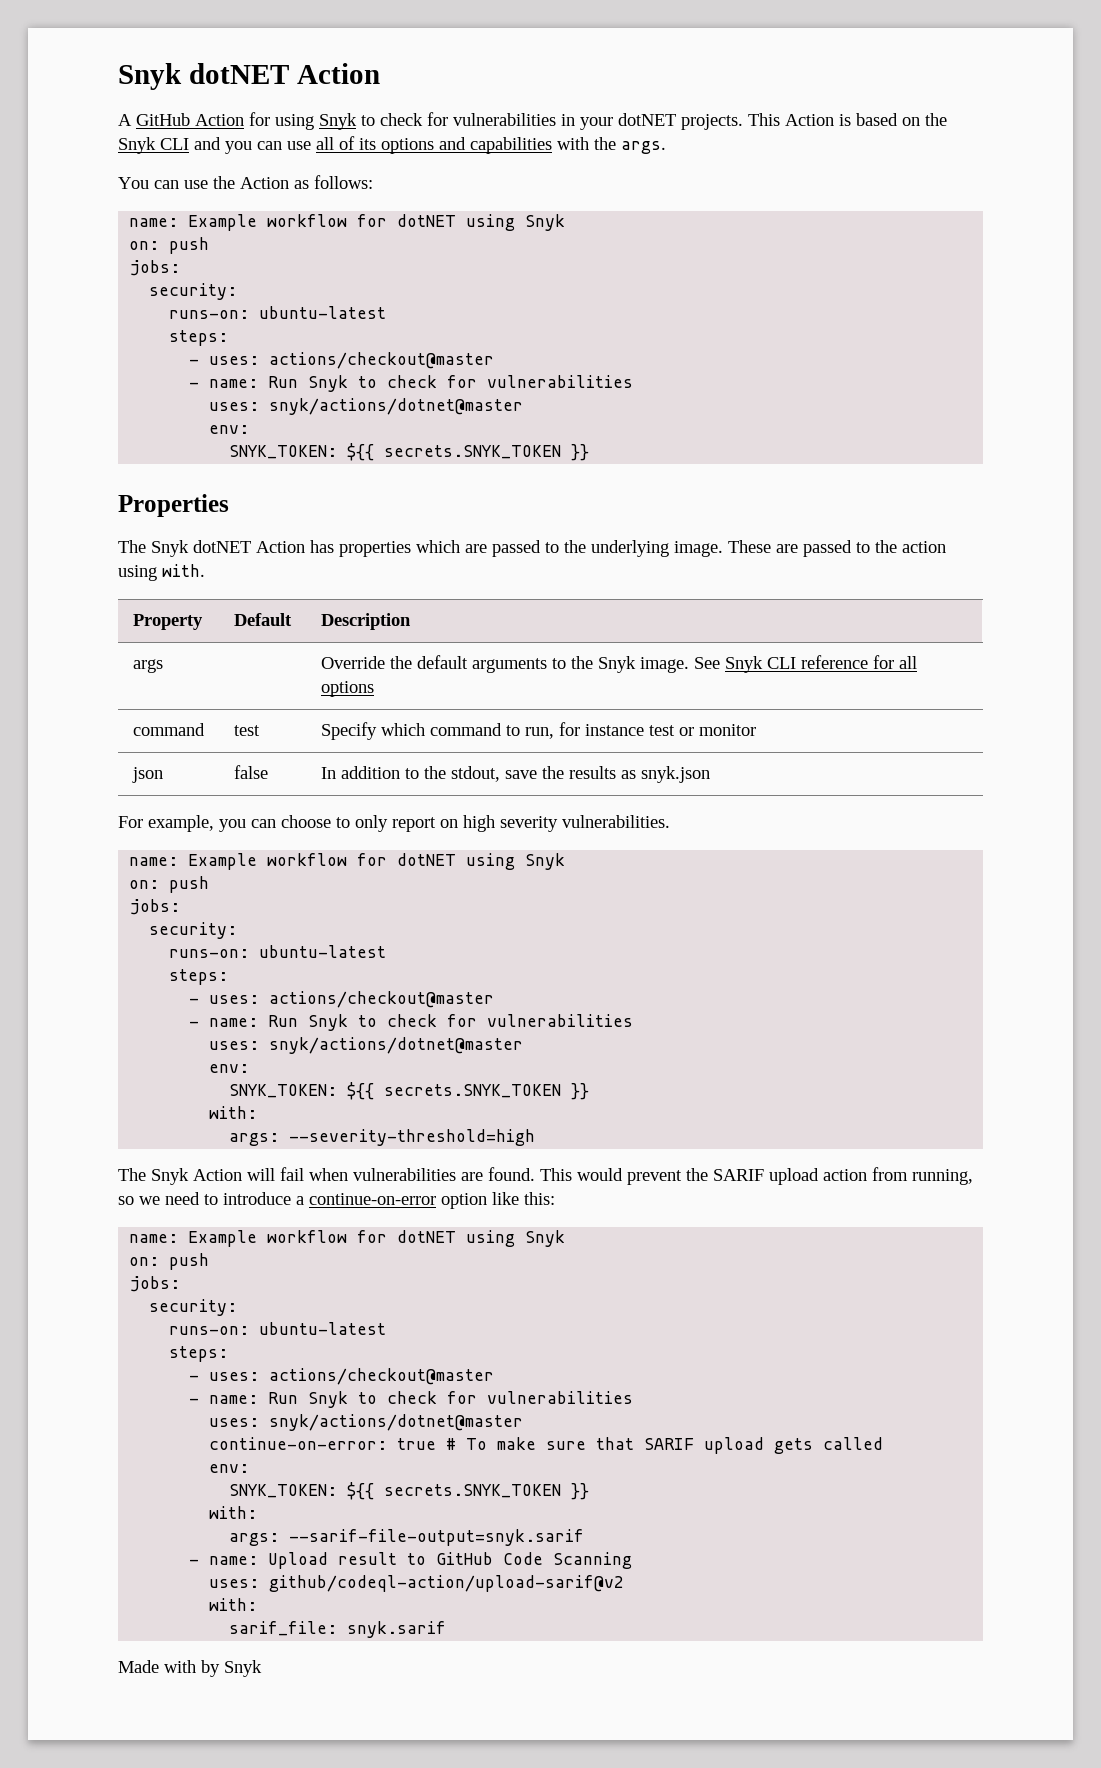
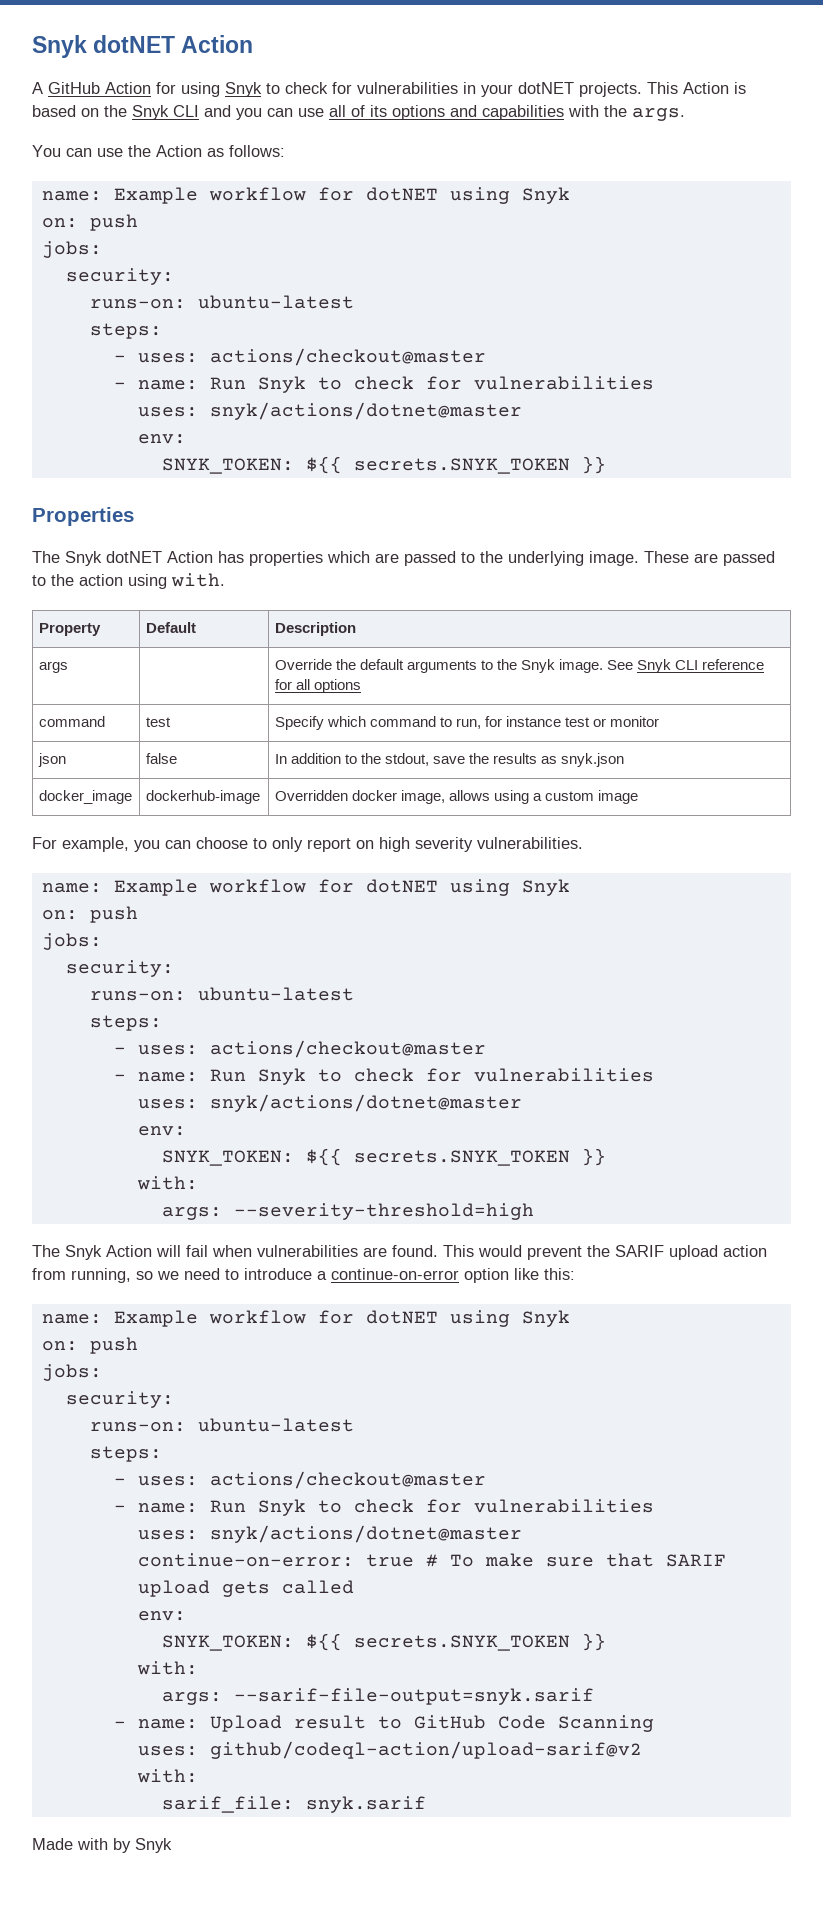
(710, 774) none -> [38,790,132,804] [145,790,260,804] [274,790,639,804] // docker_image | dockerhub-image | Overridden docker image, allows using a custom image

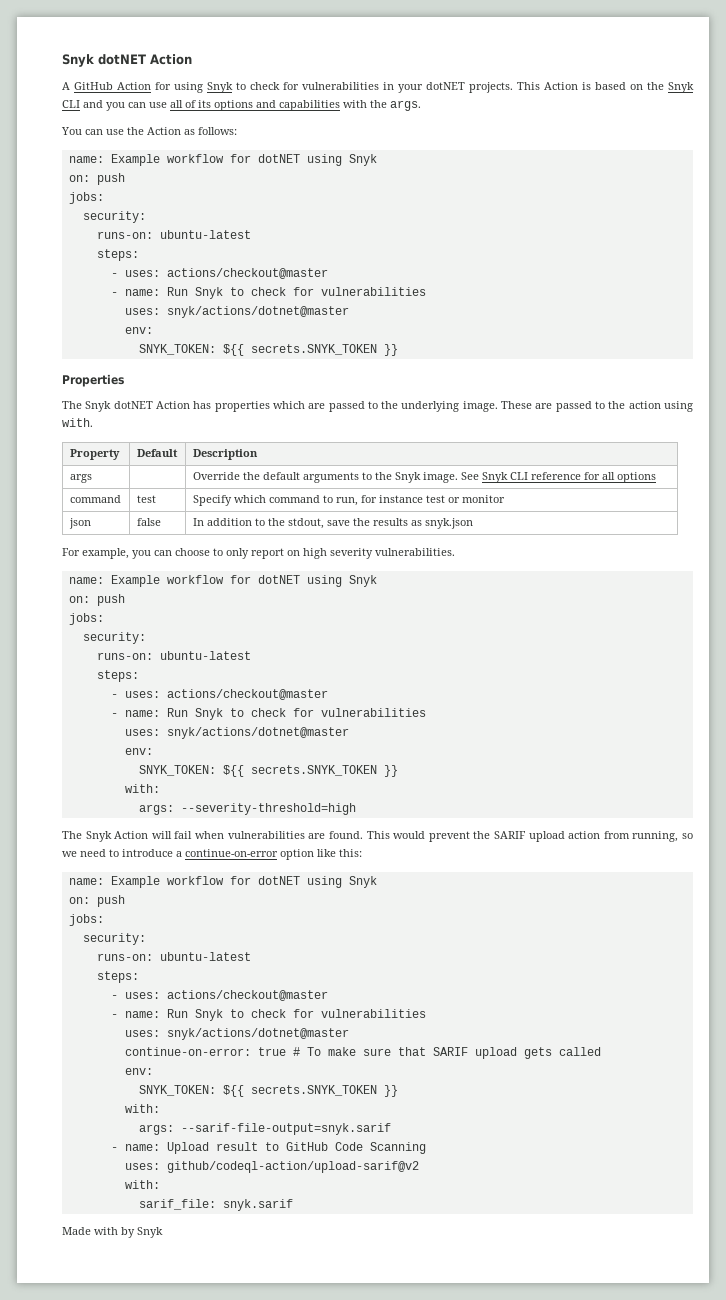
[38,790,132,804] [145,790,260,804] [274,790,639,804] // docker_image | dockerhub-image | Overridden docker image, allows using a custom image -> (473, 523) none

